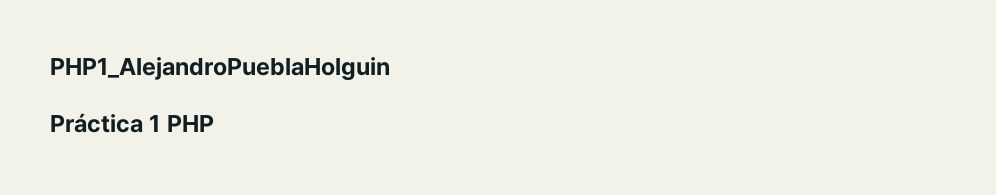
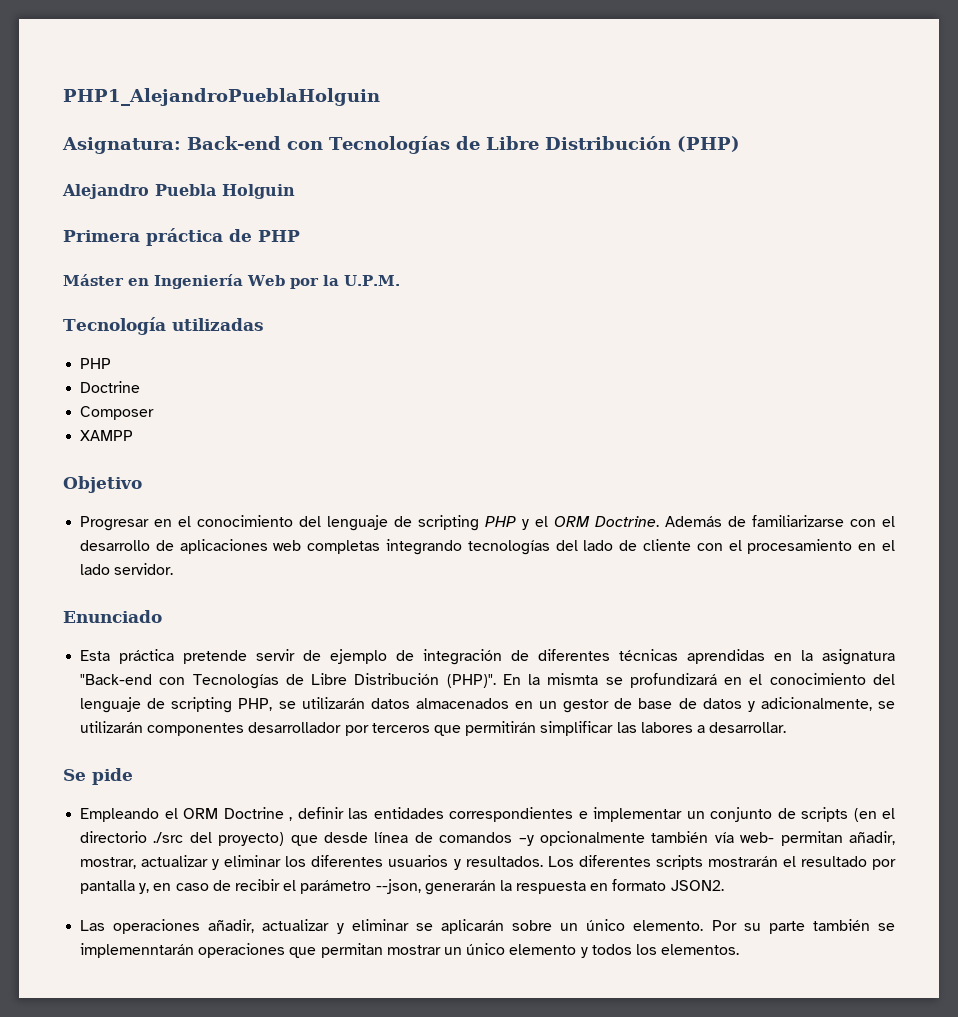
[50,113,214,133] Práctica 1 PHP -> [62,136,740,154] [62,184,295,199] [63,228,300,246] [63,274,400,289] [63,317,264,335] [80,358,112,369] [80,381,141,393] [80,406,155,420] [80,430,134,441] [63,476,142,493] [80,515,895,531] [80,539,895,555] [80,563,174,575] [63,610,162,623] [80,649,896,665] [80,673,895,689] [80,697,896,713] [80,721,787,736] [63,768,133,785] [80,807,896,822] [80,831,895,846] [80,855,897,870] [80,879,724,895] [80,919,896,934] [80,943,740,958] Asignatura: Back-end con Tecnologías de Libre Distribución (PHP) // Alejandro Puebla Holguin // Primera práctica de PHP // Máster en Ingeniería Web por la U.P.M. // Tecnología utilizadas // PHP // Doctrine // Composer // XAMPP // Objetivo // Progresar en el conocimiento del lenguaje de scripting PHP y el ORM Doctrine. Además de familiarizarse con el desarrollo de aplicaciones web completas integrando tecnologías del lado de cliente con el procesamiento en el lado servidor. // Enunciado // Esta práctica pretende servir de ejemplo de integración de diferentes técnicas aprendidas en la asignatura "Back-end con Tecnologías de Libre Distribución (PHP)". En la mismta se profundizará en el conocimiento del lenguaje de scripting PHP, se utilizarán datos almacenados en un gestor de base de datos y adicionalmente, se utilizarán componentes desarrollador por terceros que permitirán simplificar las labores a desarrollar. // Se pide // Empleando el ORM Doctrine , definir las entidades correspondientes e implementar un conjunto de scripts (en el directorio ./src del proyecto) que desde línea de comandos –y opcionalmente también vía web- permitan añadir, mostrar, actualizar y eliminar los diferentes usuarios y resultados. Los diferentes scripts mostrarán el resultado por pantalla y, en caso de recibir el parámetro --json, generarán la respuesta en formato JSON2. // Las operaciones añadir, actualizar y eliminar se aplicarán sobre un único elemento. Por su parte también se implemenntarán operaciones que permitan mostrar un único elemento y todos los elementos.

